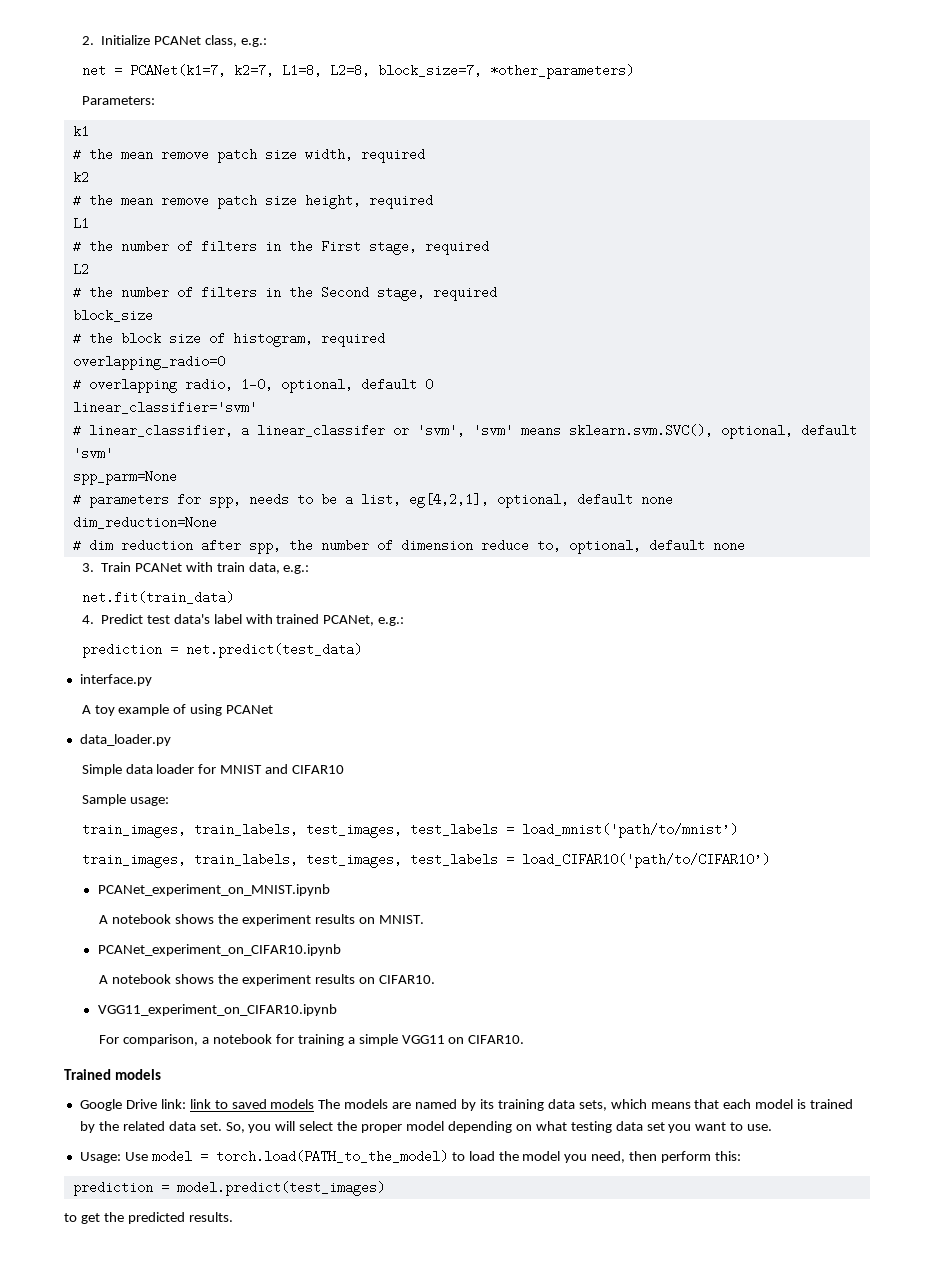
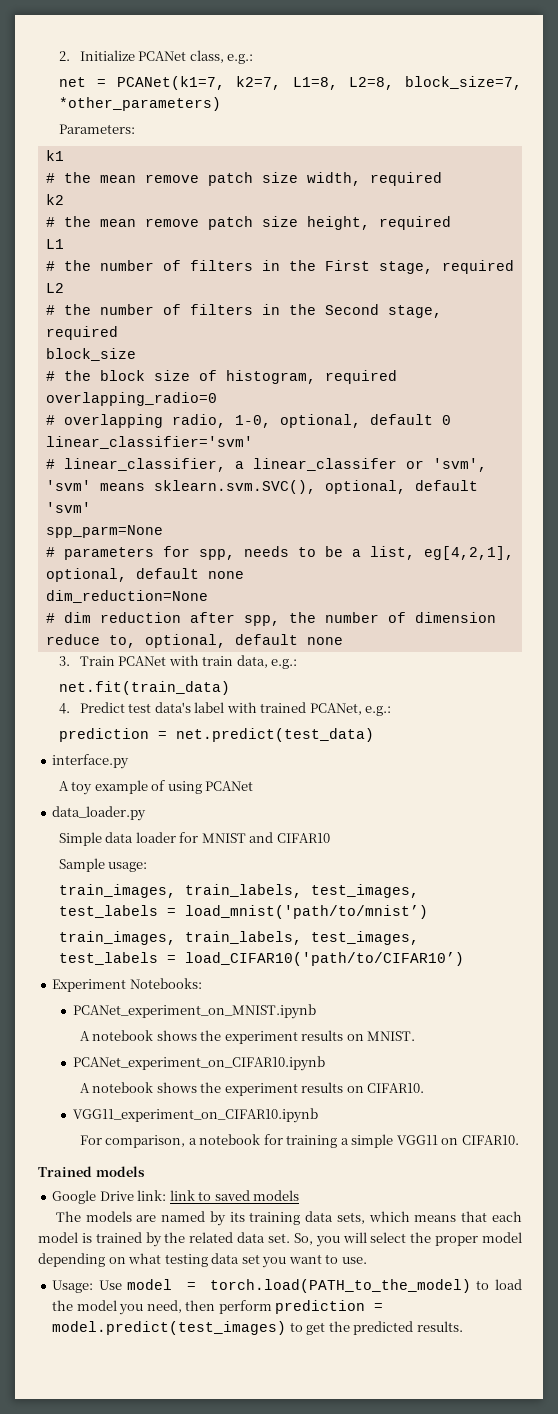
(770, 860) none -> [52,978,202,992] // Experiment Notebooks:
(315, 1104) none -> (300, 1195) //
[715,1151,742,1161] this: // -> (272, 1307) none
(385, 1188) // -> (287, 1328) none

